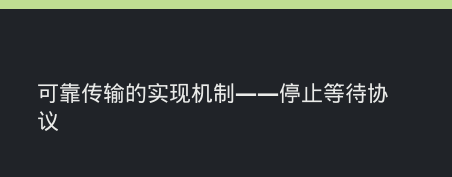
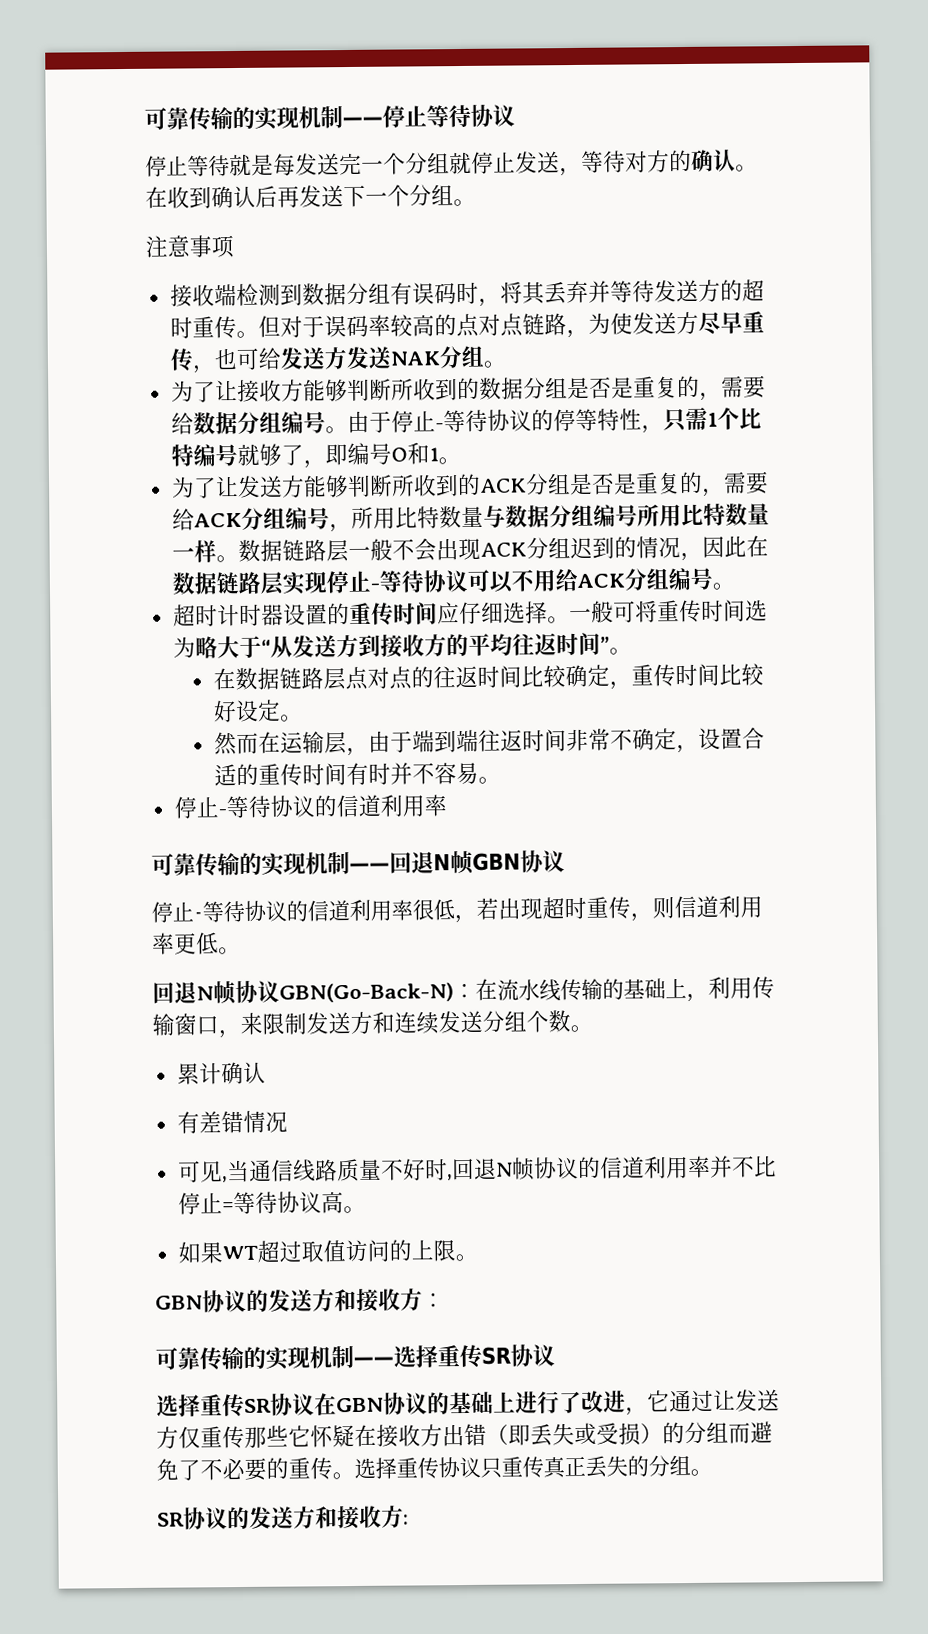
(59, 121) none -> [145,149,758,177] [145,184,476,209] [145,235,235,259] [169,279,765,307] [169,311,765,339] [169,345,507,374] [170,375,766,403] [170,406,762,435] [170,442,461,469] [170,471,769,499] [171,503,770,533] [171,535,769,563] [171,567,735,595] [172,599,768,627] [172,632,632,659] [212,663,764,691] [212,699,303,723] [213,727,765,757] [213,762,501,787] [173,794,447,819] [151,850,565,877] [151,895,763,924] [152,932,241,955] [152,976,775,1005] [152,1010,593,1039] [176,1061,266,1085] [176,1110,288,1134] [177,1155,777,1183] [177,1191,366,1215] [177,1239,478,1264] [155,1288,445,1313] [155,1344,555,1371] [156,1389,780,1418] [156,1421,773,1449] [156,1455,713,1481] [157,1505,409,1530] // 停止等待就是每发送完一个分组就停止发送，等待对方的确认。在收到确认后再发送下一个分组。 // 注意事项 // 接收端检测到数据分组有误码时，将其丢弃并等待发送方的超时重传。但对于误码率较高的点对点链路，为使发送方尽早重传，也可给发送方发送NAK分组。 // 为了让接收方能够判断所收到的数据分组是否是重复的，需要给数据分组编号。由于停止-等待协议的停等特性，只需1个比特编号就够了，即编号O和1。 // 为了让发送方能够判断所收到的ACK分组是否是重复的，需要给ACK分组编号，所用比特数量与数据分组编号所用比特数量一样。数据链路层一般不会出现ACK分组迟到的情况，因此在数据链路层实现停止-等待协议可以不用给ACK分组编号。 // 超时计时器设置的重传时间应仔细选择。一般可将重传时间选为略大于“从发送方到接收方的平均往返时间”。 // 在数据链路层点对点的往返时间比较确定，重传时间比较好设定。 // 然而在运输层，由于端到端往返时间非常不确定，设置合适的重传时间有时并不容易。 // 停止-等待协议的信道利用率 // 可靠传输的实现机制——回退N帧GBN协议 // 停止-等待协议的信道利用率很低，若出现超时重传，则信道利用率更低。 // 回退N帧协议GBN(Go-Back-N)：在流水线传输的基础上，利用传输窗口，来限制发送方和连续发送分组个数。 // 累计确认 // 有差错情况 // 可见,当通信线路质量不好时,回退N帧协议的信道利用率并不比停止=等待协议高。 // 如果WT超过取值访问的上限。 // GBN协议的发送方和接收方： // 可靠传输的实现机制——选择重传SR协议 // 选择重传SR协议在GBN协议的基础上进行了改进，它通过让发送方仅重传那些它怀疑在接收方出错（即丢失或受损）的分组而避免了不必要的重传。选择重传协议只重传真正丢失的分组。 // SR协议的发送方和接收方:

